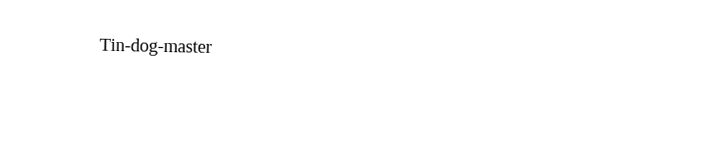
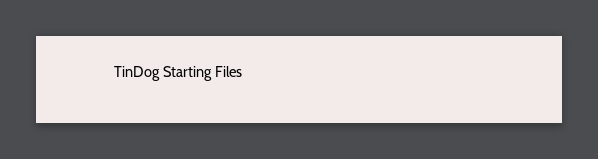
[99,37,212,57] Tin-dog-master -> [114,66,242,81] TinDog Starting Files

